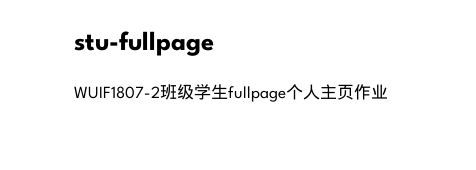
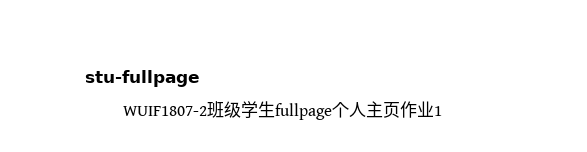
(388, 91) none -> [433,106,442,116] 1

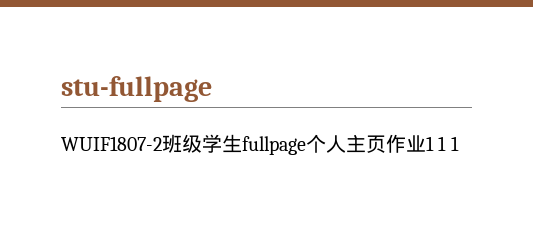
(442, 111) none -> [438,136,459,151] 1 1

